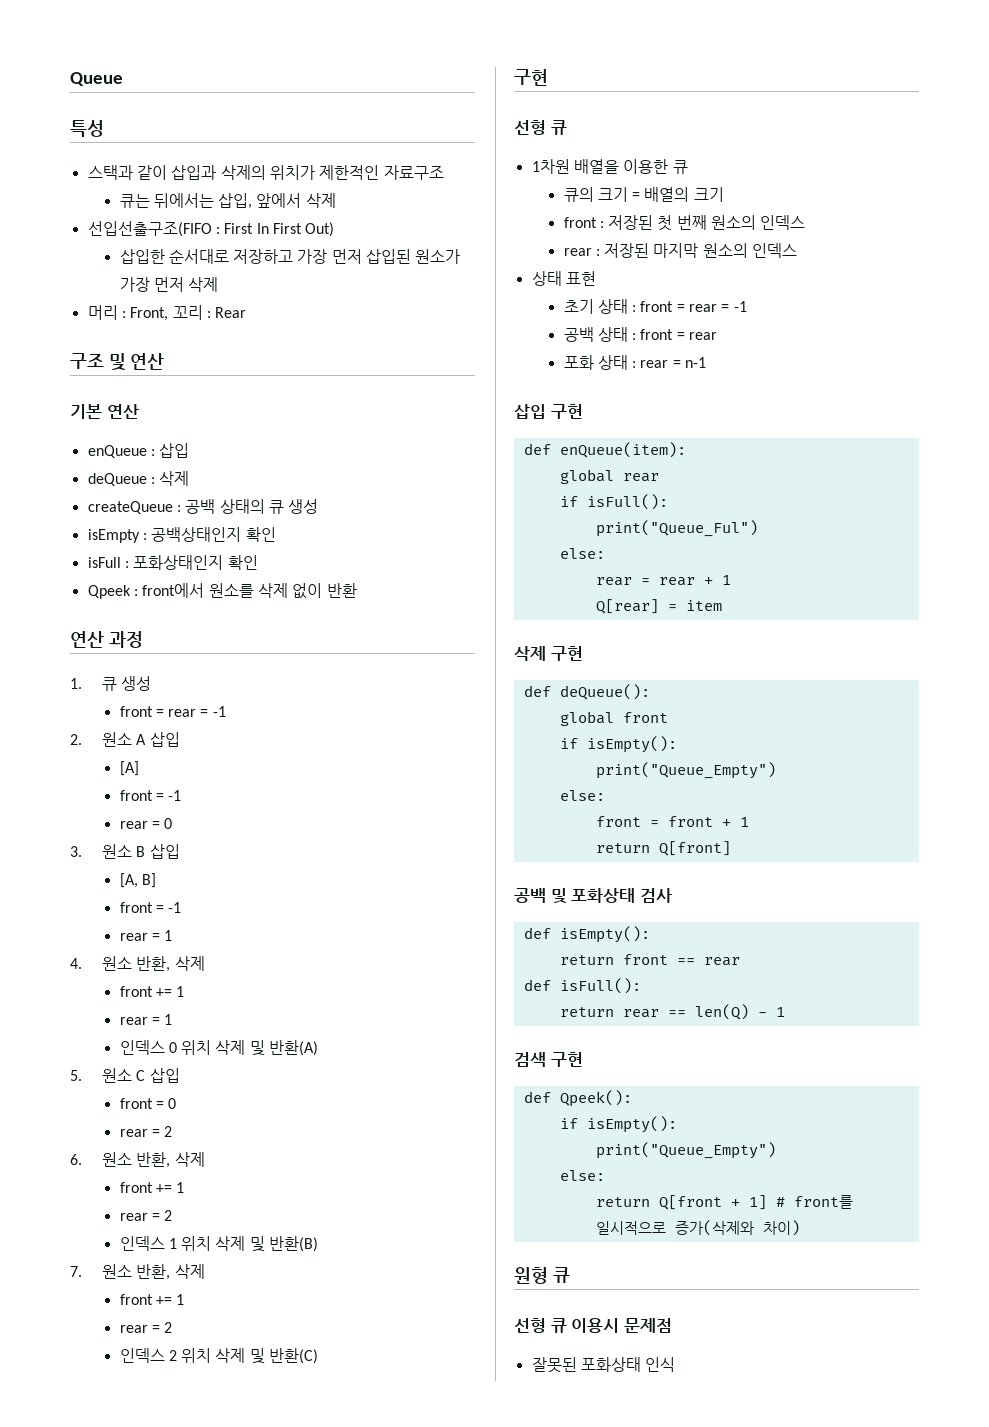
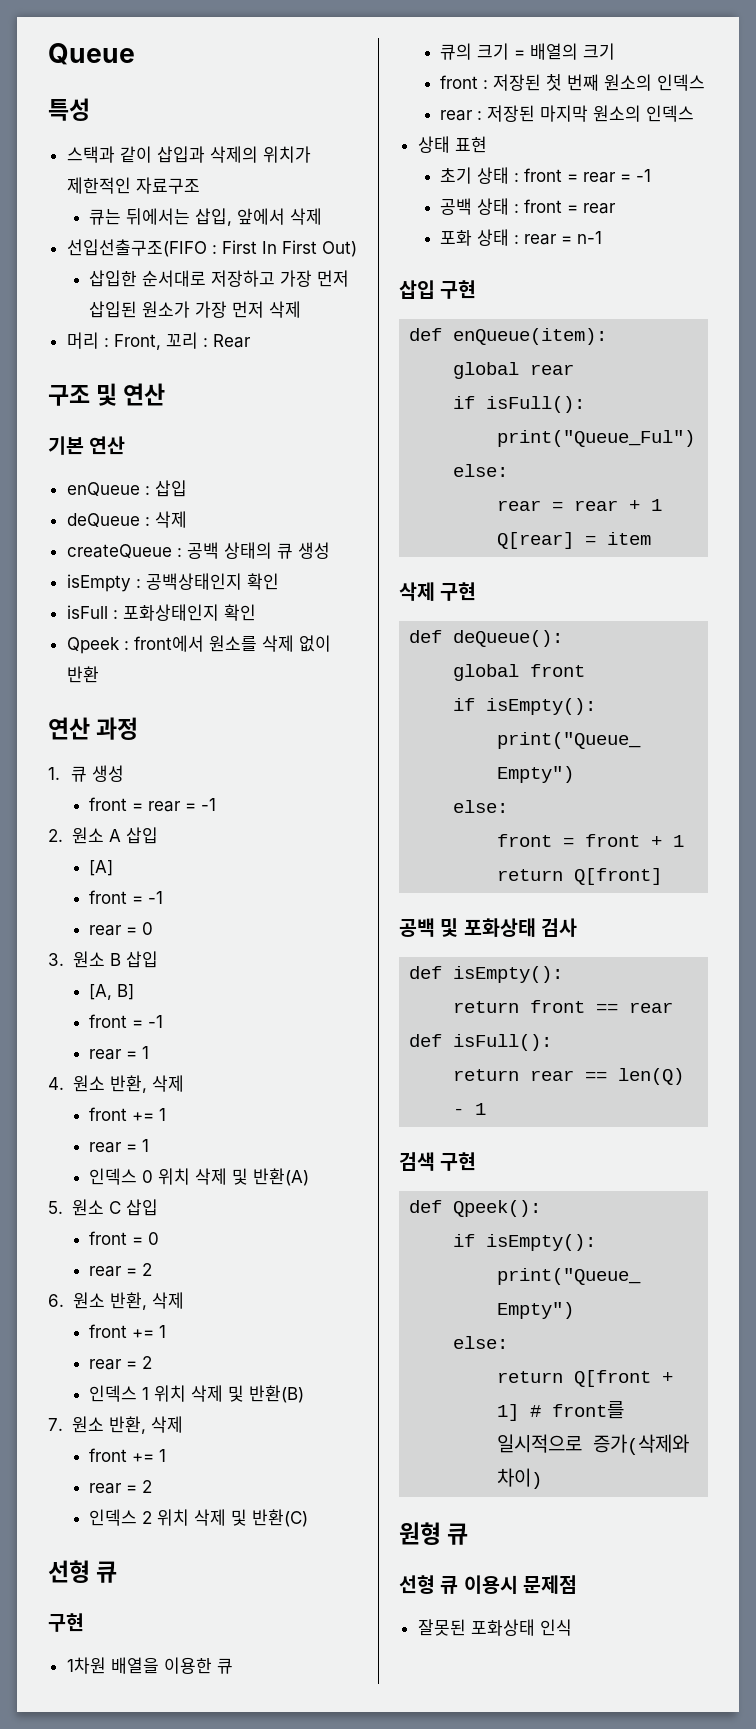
[514,69,548,86] [514,120,567,135] // 구현 // 선형 큐 -> [48,1560,118,1583] [48,1613,84,1632] // 선형 큐 // 구현

